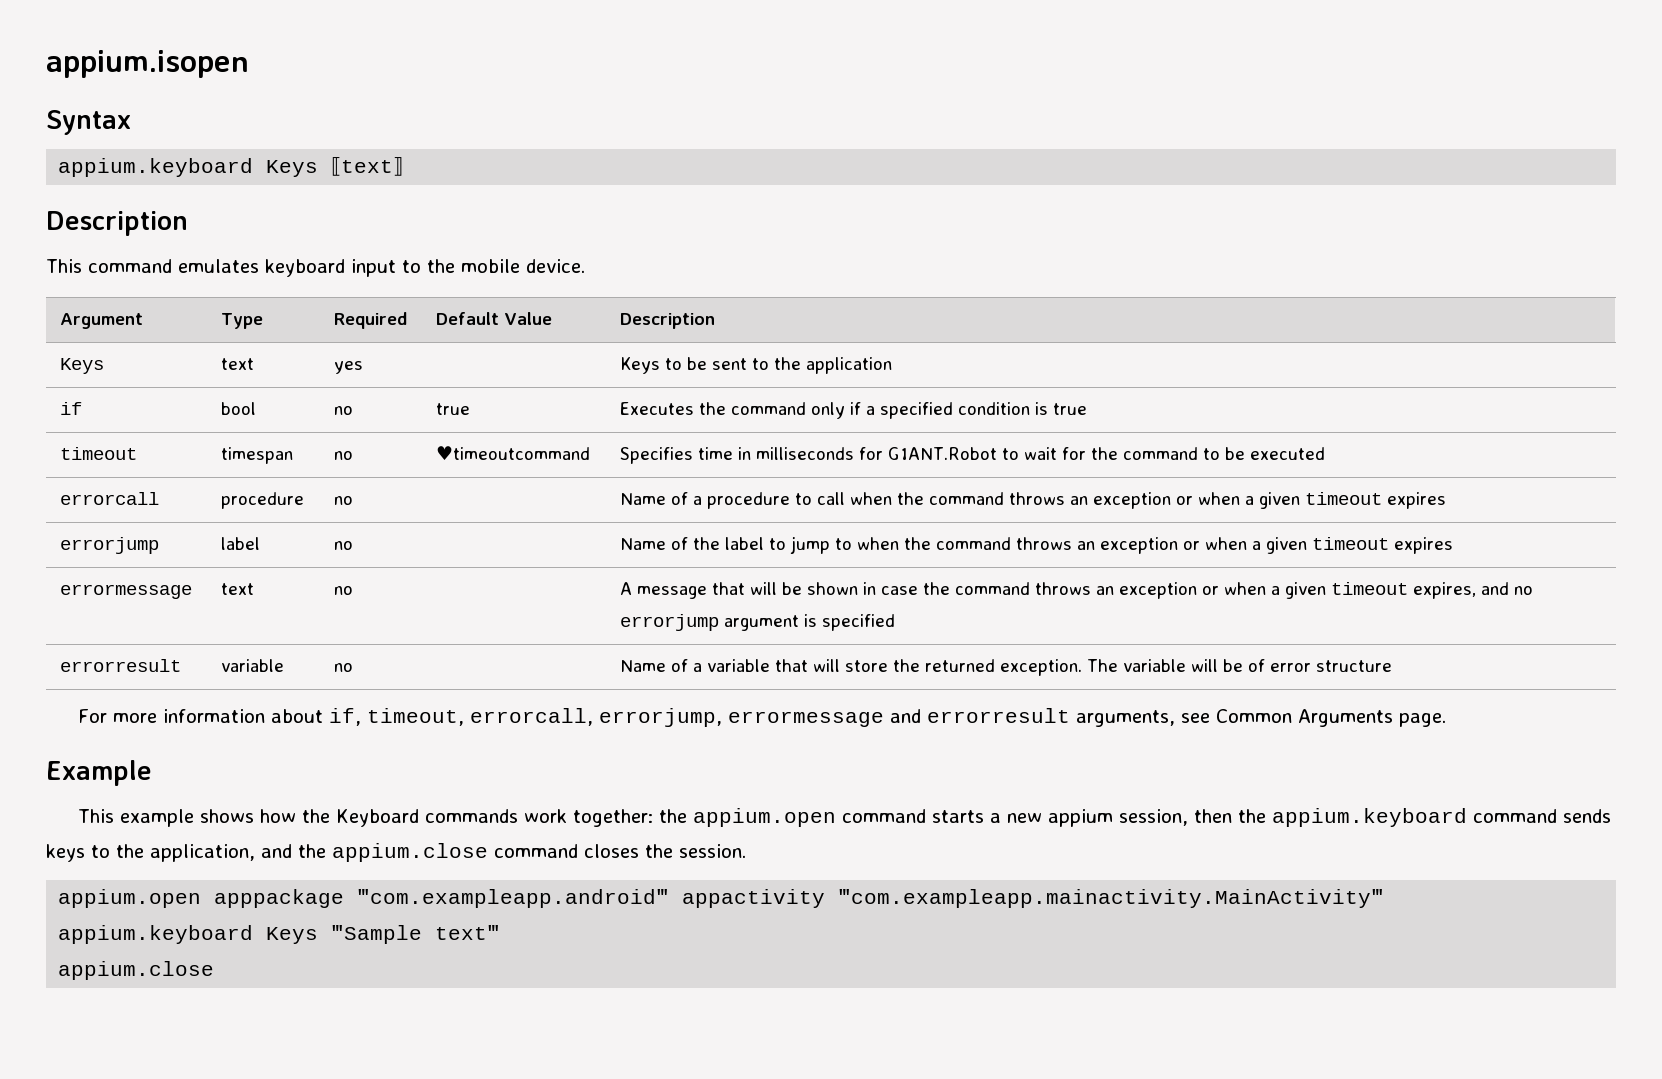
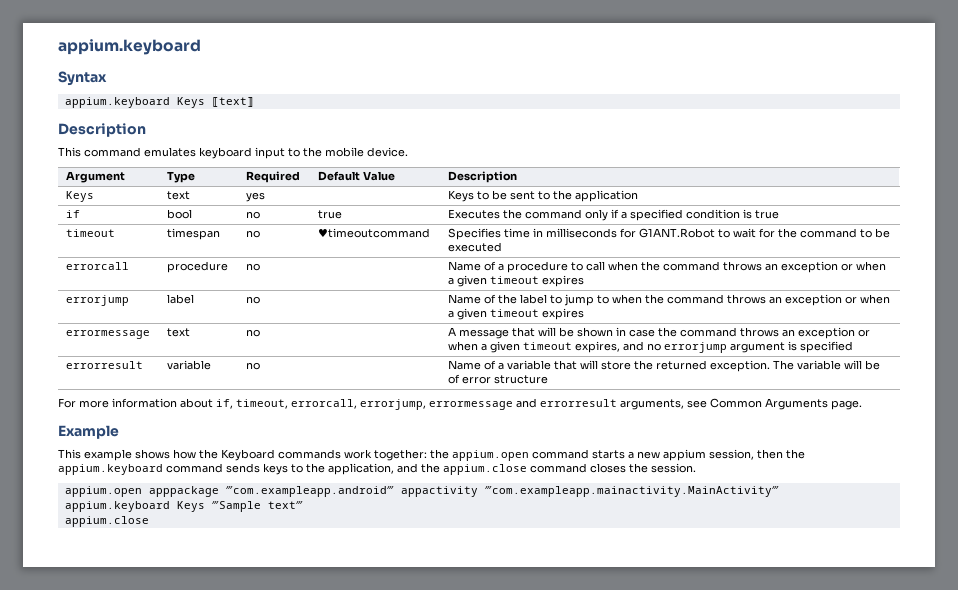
[46,50,249,78] appium.isopen -> [58,39,201,55] appium.keyboard

